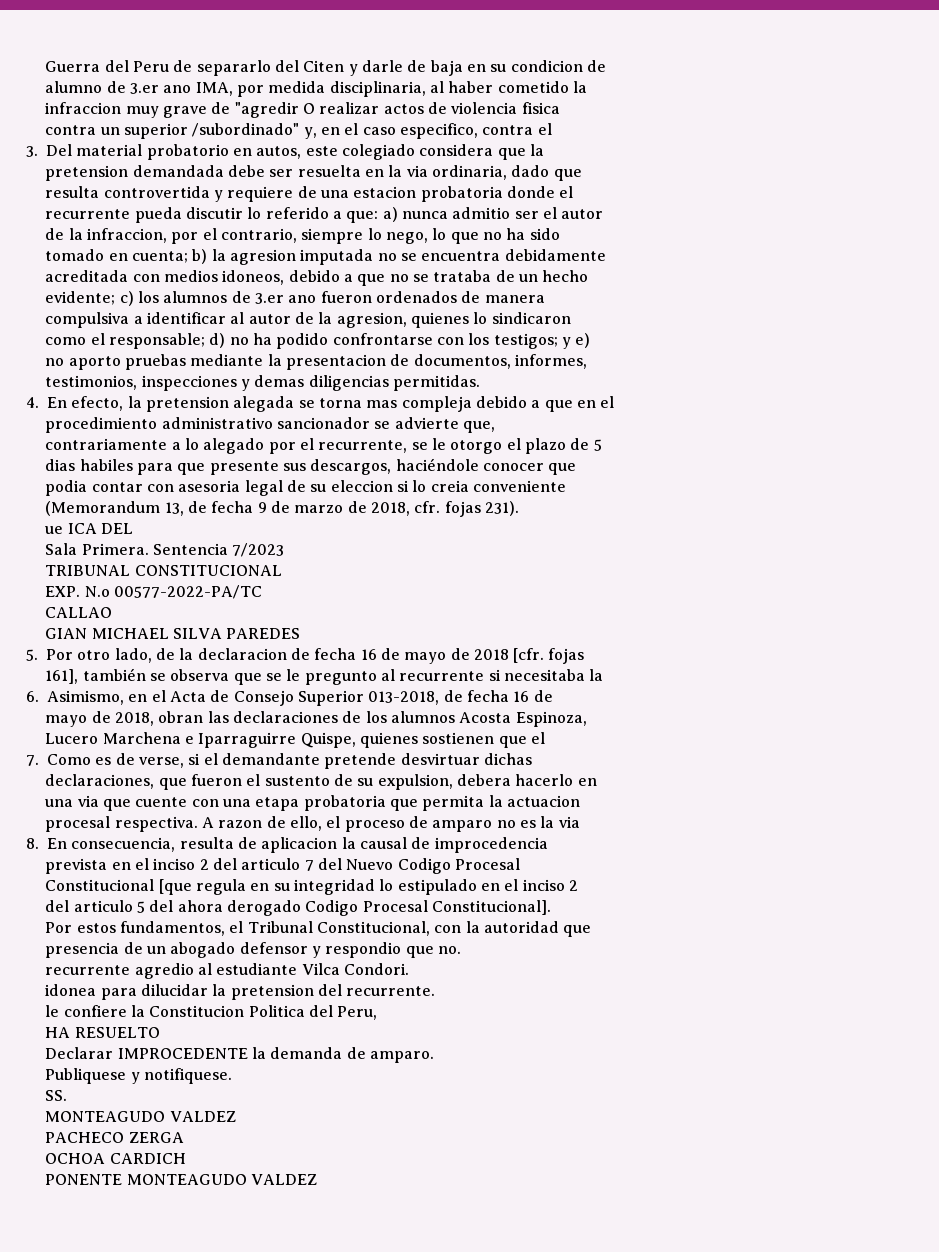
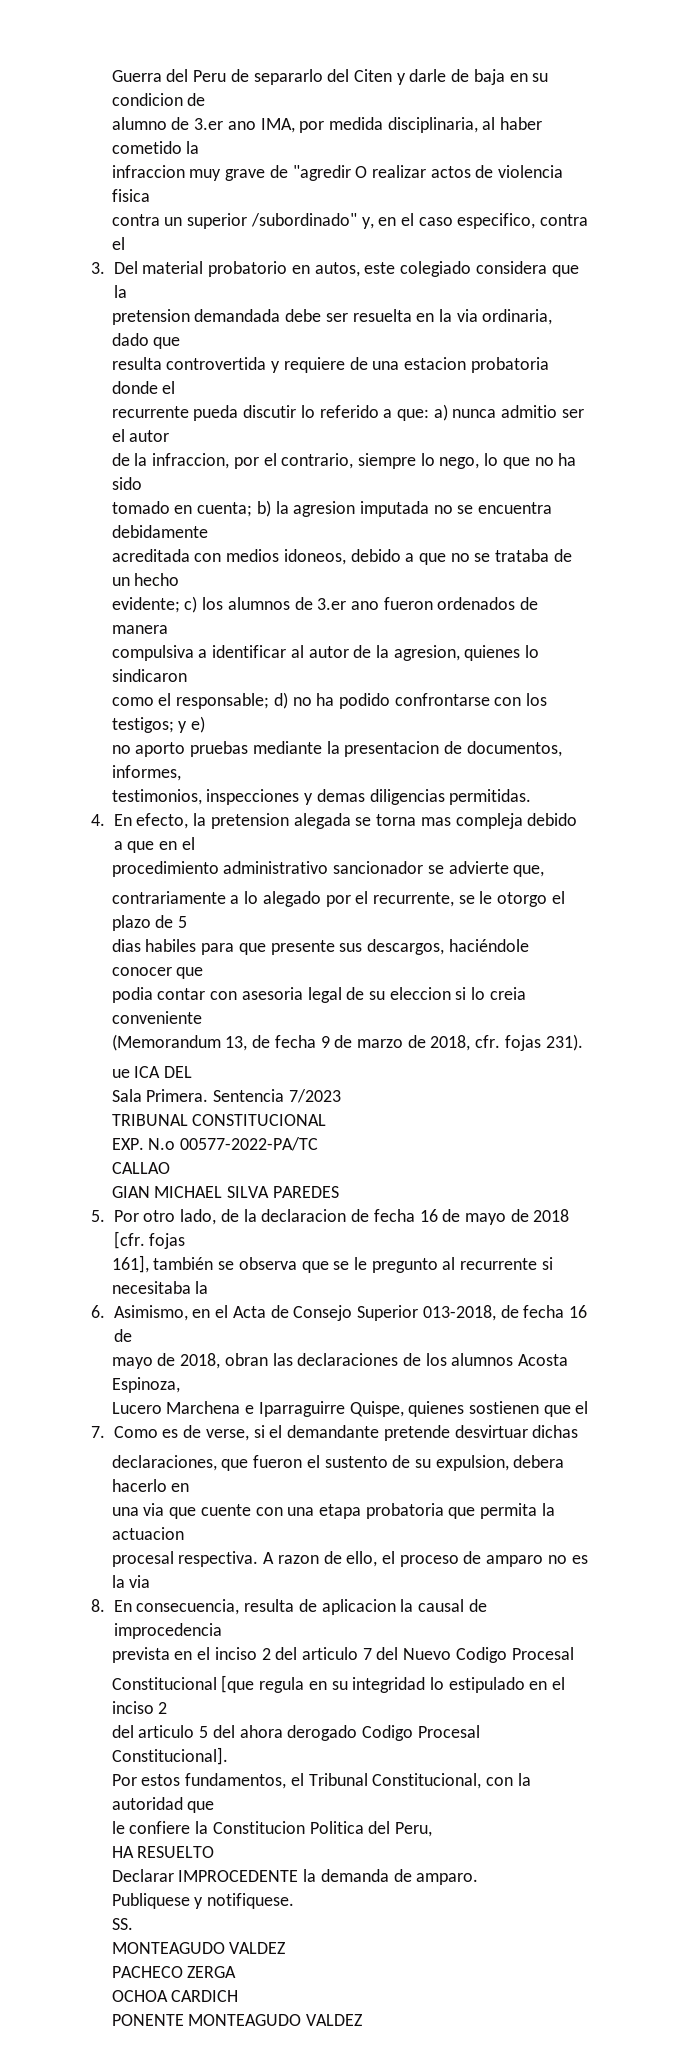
[45,942,462,958] [45,963,410,979] [45,984,436,1000] // presencia de un abogado defensor y respondio que no. // recurrente agredio al estudiante Vilca Condori. // idonea para dilucidar la pretension del recurrente. -> (215, 1807) none

